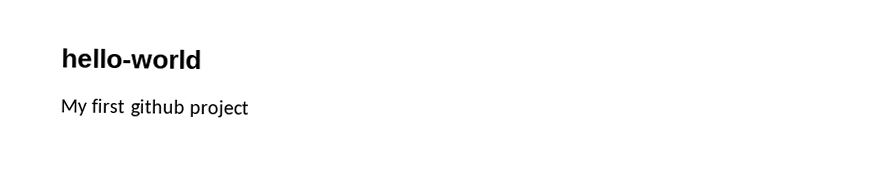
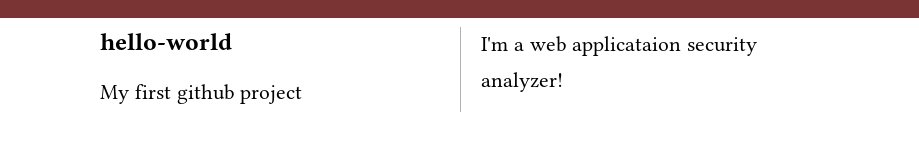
(250, 108) none -> [481,36,758,56] [481,72,563,92] // I'm a web applicataion security analyzer!

